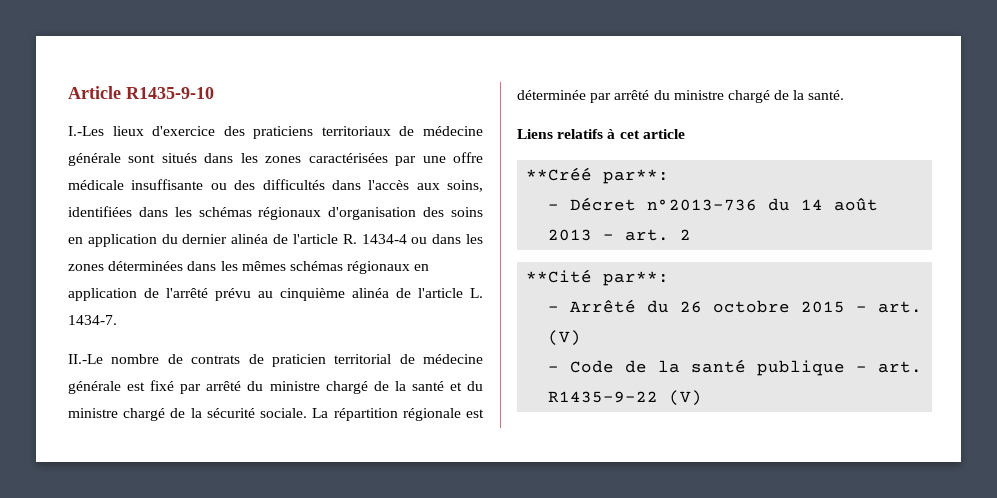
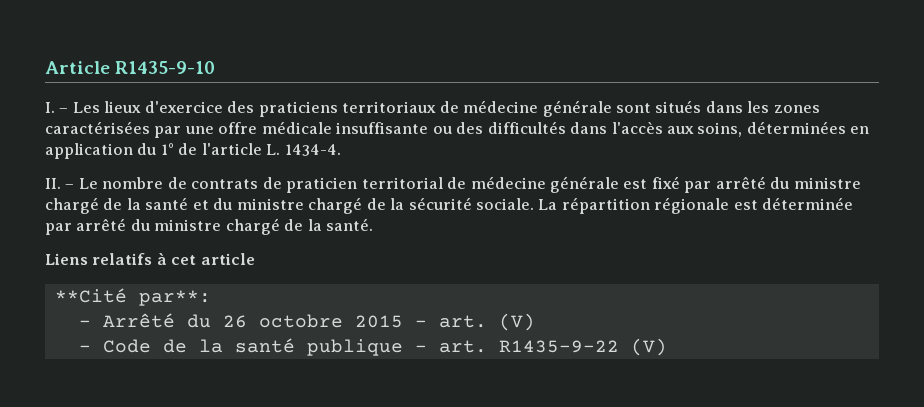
[68,126,104,136] I.-Les -> [45,102,100,113] I. – Les
[68,206,483,220] [68,234,483,247] [68,261,430,274] [68,288,483,301] [68,315,117,325] [68,354,103,364] identifiées dans les schémas régionaux d'organisation des soins en application du dernier alinéa de l'article R. 1434-4 ou dans les zones déterminées dans les mêmes schémas régionaux en application de l'arrêté prévu au cinquième alinéa de l'article L. 1434-7. // II.-Le -> [746,121,870,134] [45,143,341,159] [45,178,98,189] déterminées en application du 1° de l'article L. 1434-4. // II. – Le
[526,167,670,184] [548,197,879,211] [548,229,692,241] // **Créé par**: // - Décret n°2013-736 du 14 août 2013 - art. 2 -> (255, 259) none

